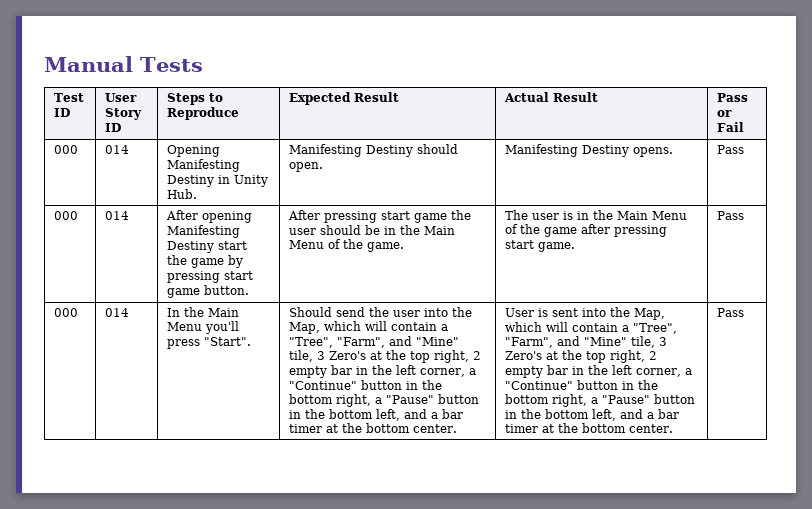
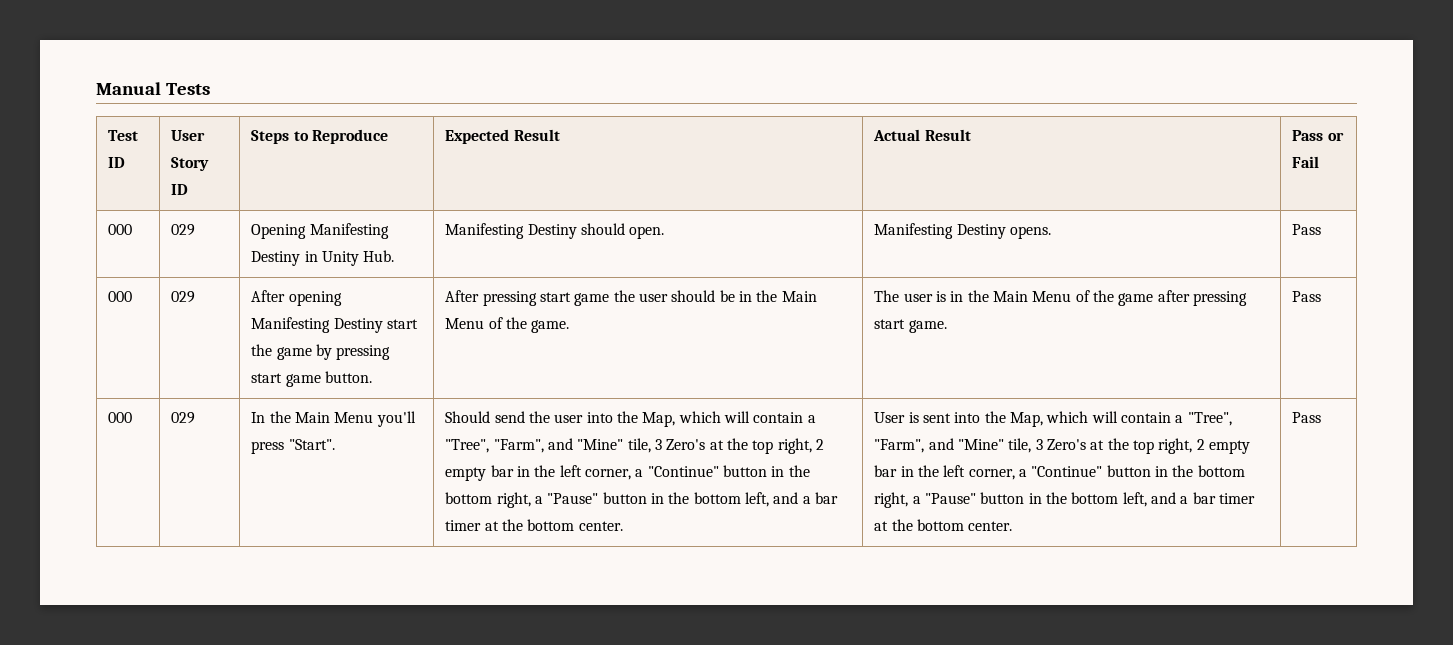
[105,145,130,154] 014 -> [171,224,196,236] 029
[105,211,130,220] 014 -> [171,291,196,303] 029
[105,308,130,317] 014 -> [171,412,196,424] 029

